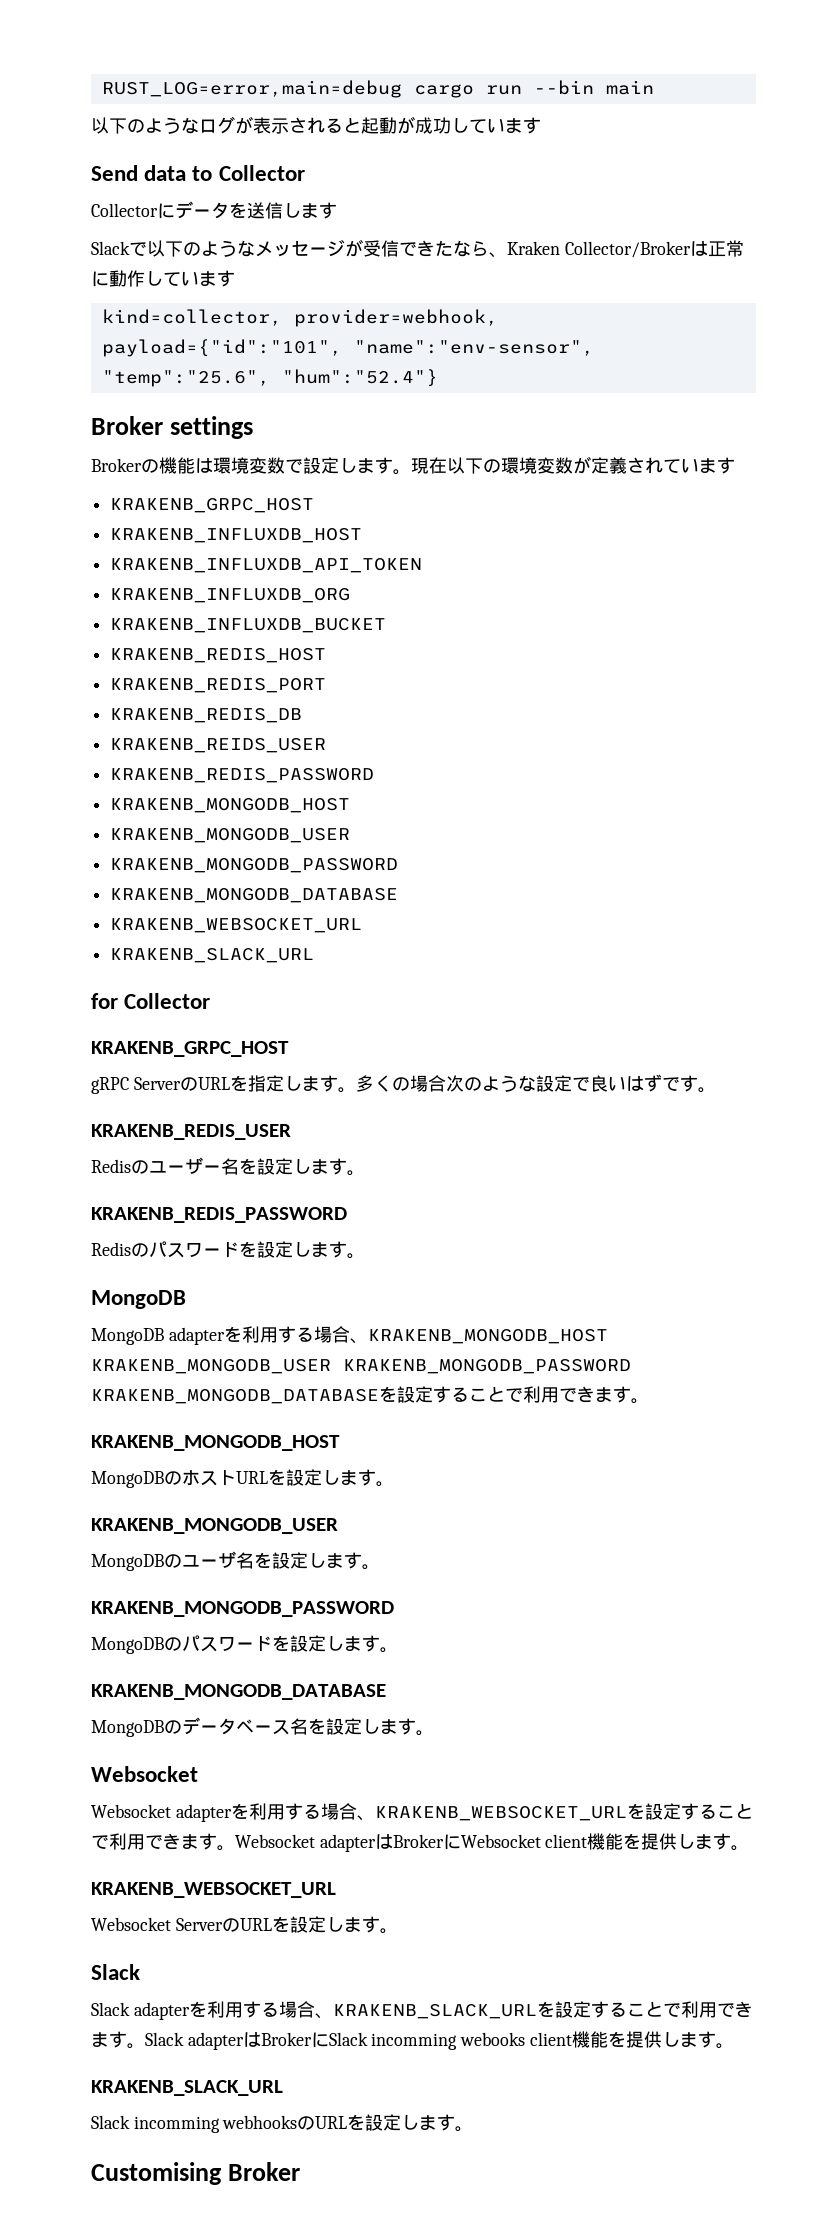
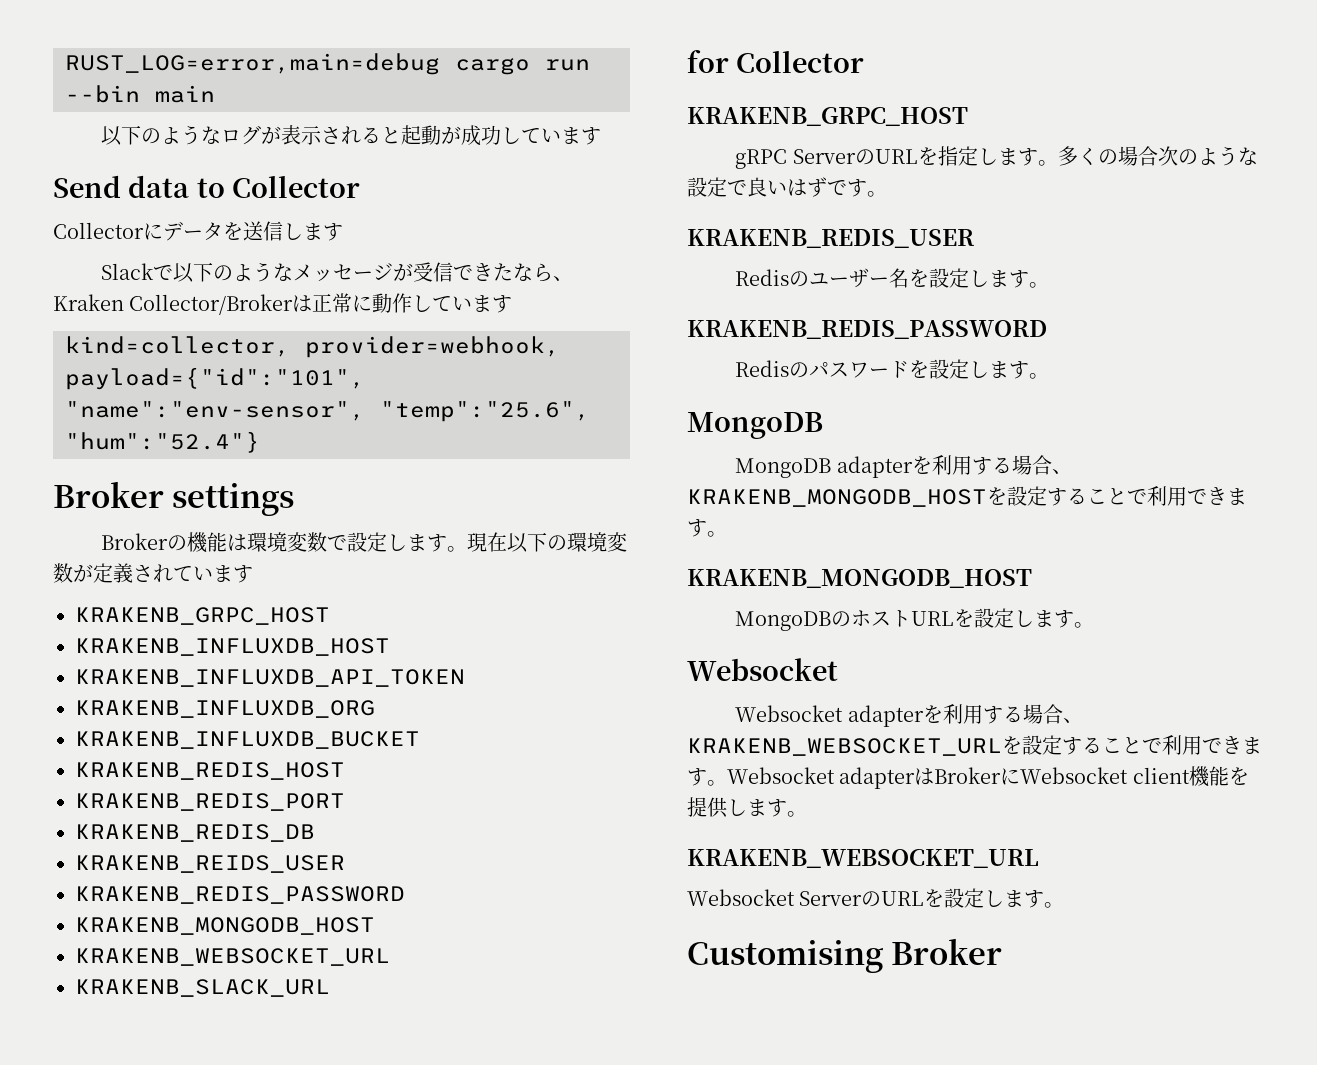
[110,828,351,843] [110,858,399,873] [110,888,399,903] // KRAKENB_MONGODB_USER // KRAKENB_MONGODB_PASSWORD // KRAKENB_MONGODB_DATABASE -> (375, 926) none
[91,1359,631,1374] [91,1389,379,1404] KRAKENB_MONGODB_USER KRAKENB_MONGODB_PASSWORD KRAKENB_MONGODB_DATABASE -> (987, 498) none
[91,1518,338,1534] [91,1551,380,1571] [91,1601,394,1617] [91,1635,398,1654] [91,1684,386,1700] [91,1717,434,1737] // KRAKENB_MONGODB_USER // MongoDBのユーザ名を設定します。 // KRAKENB_MONGODB_PASSWORD // MongoDBのパスワードを設定します。 // KRAKENB_MONGODB_DATABASE // MongoDBのデータベース名を設定します。 -> (1095, 625) none
[91,1964,140,1980] [91,2001,753,2020] [91,2031,734,2050] [91,2080,283,2096] [91,2114,474,2133] // Slack // Slack adapterを利用する場合、KRAKENB_SLACK_URLを設定することで利用できます。Slack adapterはBrokerにSlack incomming webooks client機能を提供します。 // KRAKENB_SLACK_URL // Slack incomming webhooksのURLを設定します。 -> (1065, 905) none

